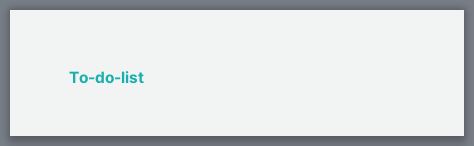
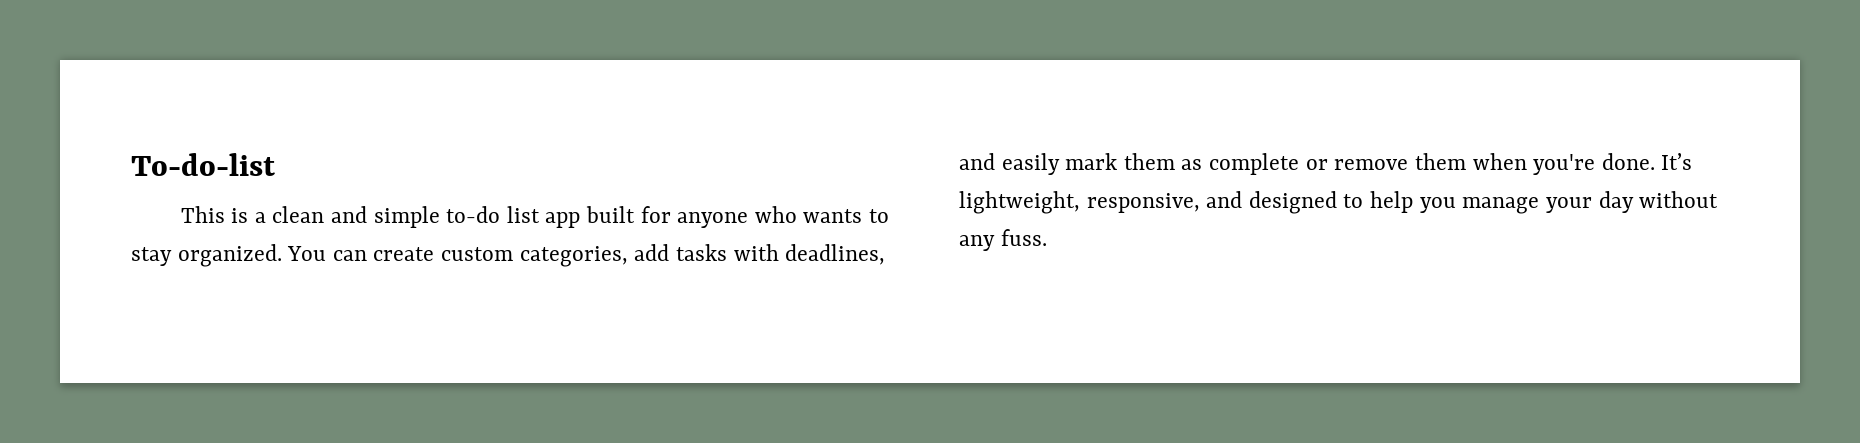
(144, 77) none -> [180,206,890,228] [131,244,886,267] [959,153,1693,175] [959,191,1719,214] [959,229,1047,251] // This is a clean and simple to-do list app built for anyone who wants to stay organized. You can create custom categories, add tasks with deadlines, and easily mark them as complete or remove them when you're done. It’s lightweight, responsive, and designed to help you manage your day without any fuss.

